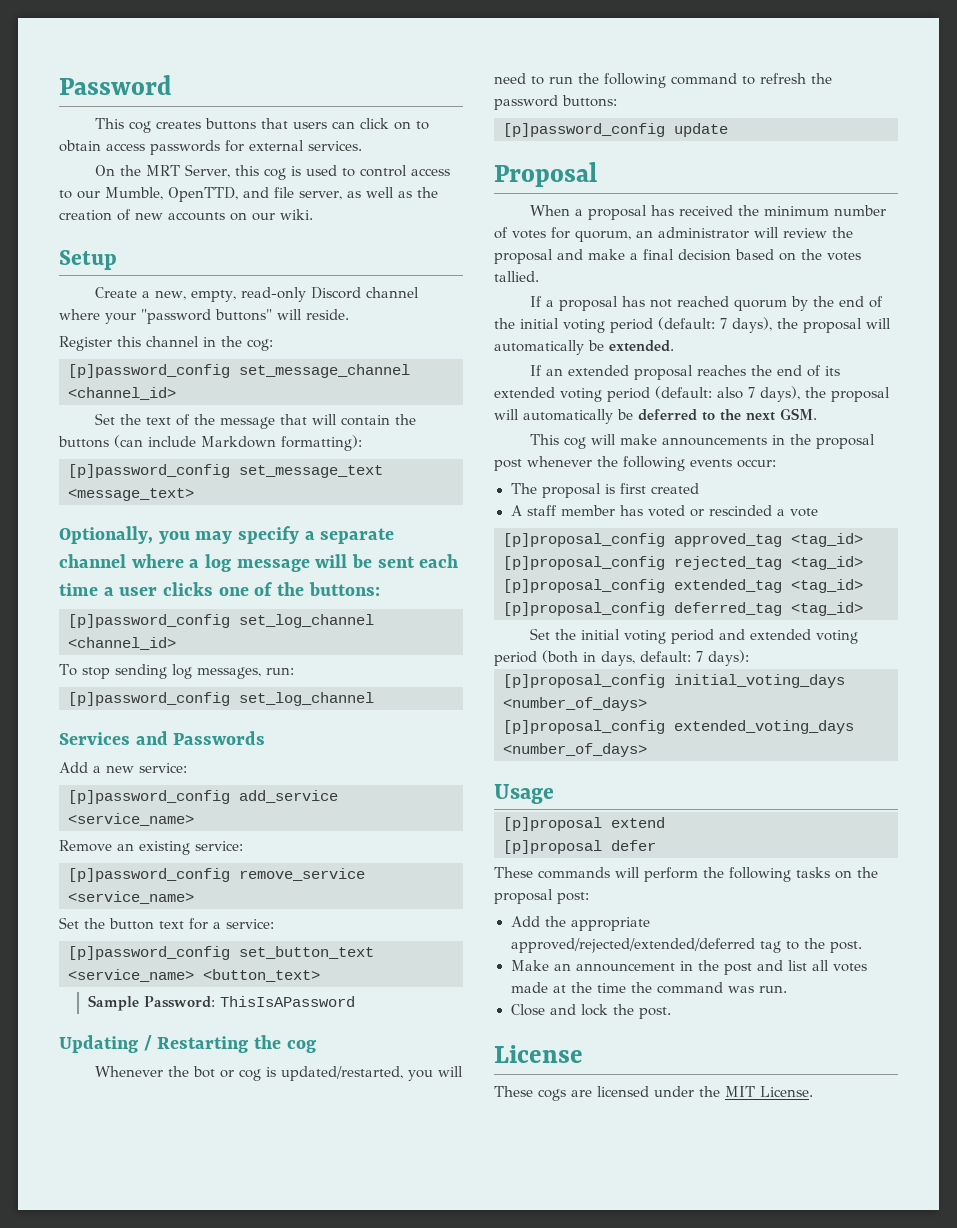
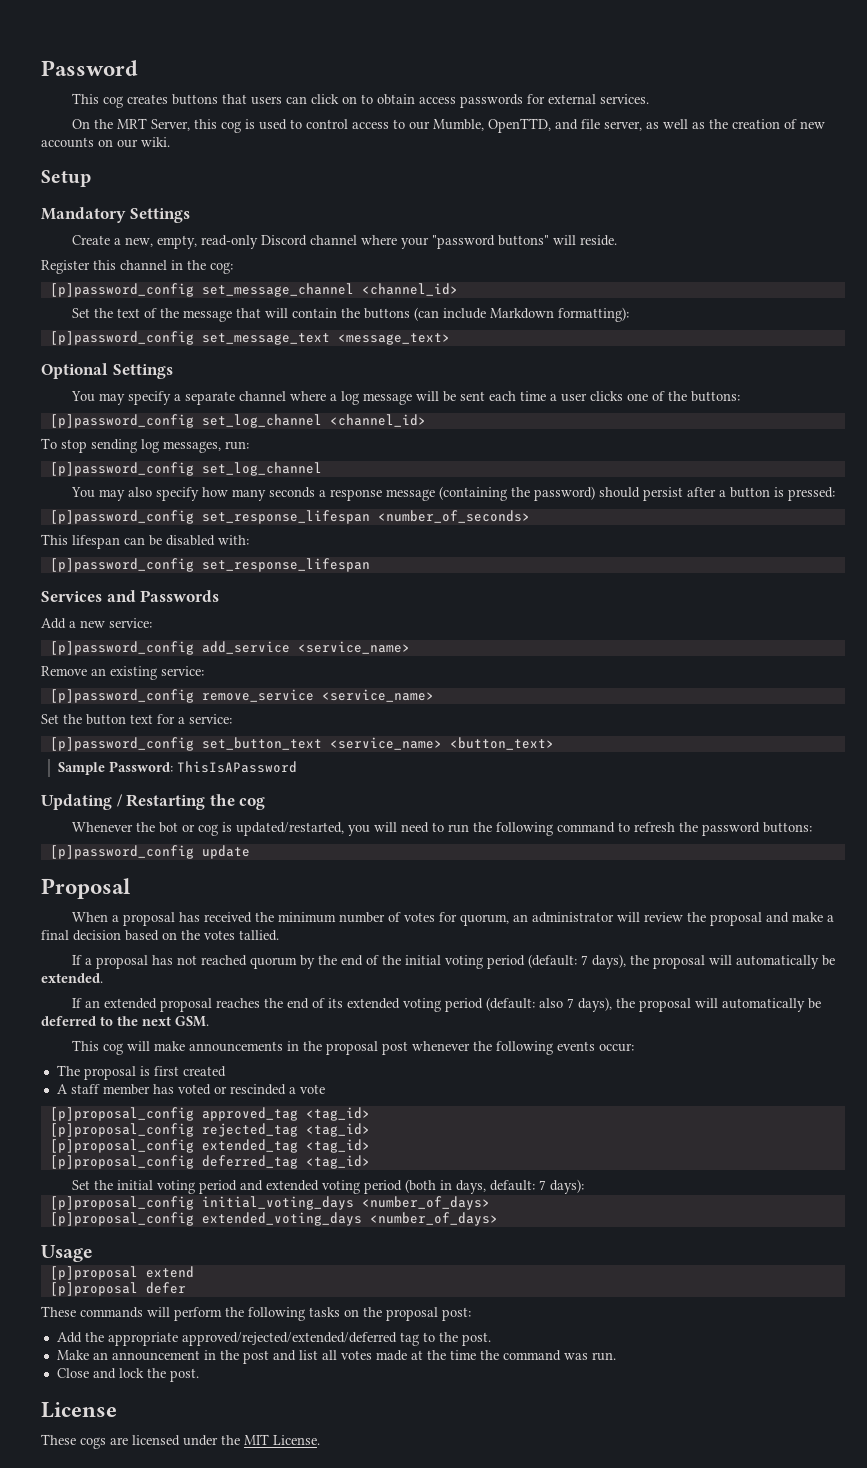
(117, 260) none -> [41,207,190,223] // Mandatory Settings
[59,526,190,544] Optionally, you -> [41,363,173,379] [71,391,96,402] Optional Settings // You
(374, 699) none -> [71,486,836,501] [49,510,530,524] [41,534,249,549] [49,558,370,572] // You may also specify how many seconds a response message (containing the password) should persist after a button is pressed: // [p]password_config set_response_lifespan <number_of_seconds> // This lifespan can be disabled with: // [p]password_config set_response_lifespan

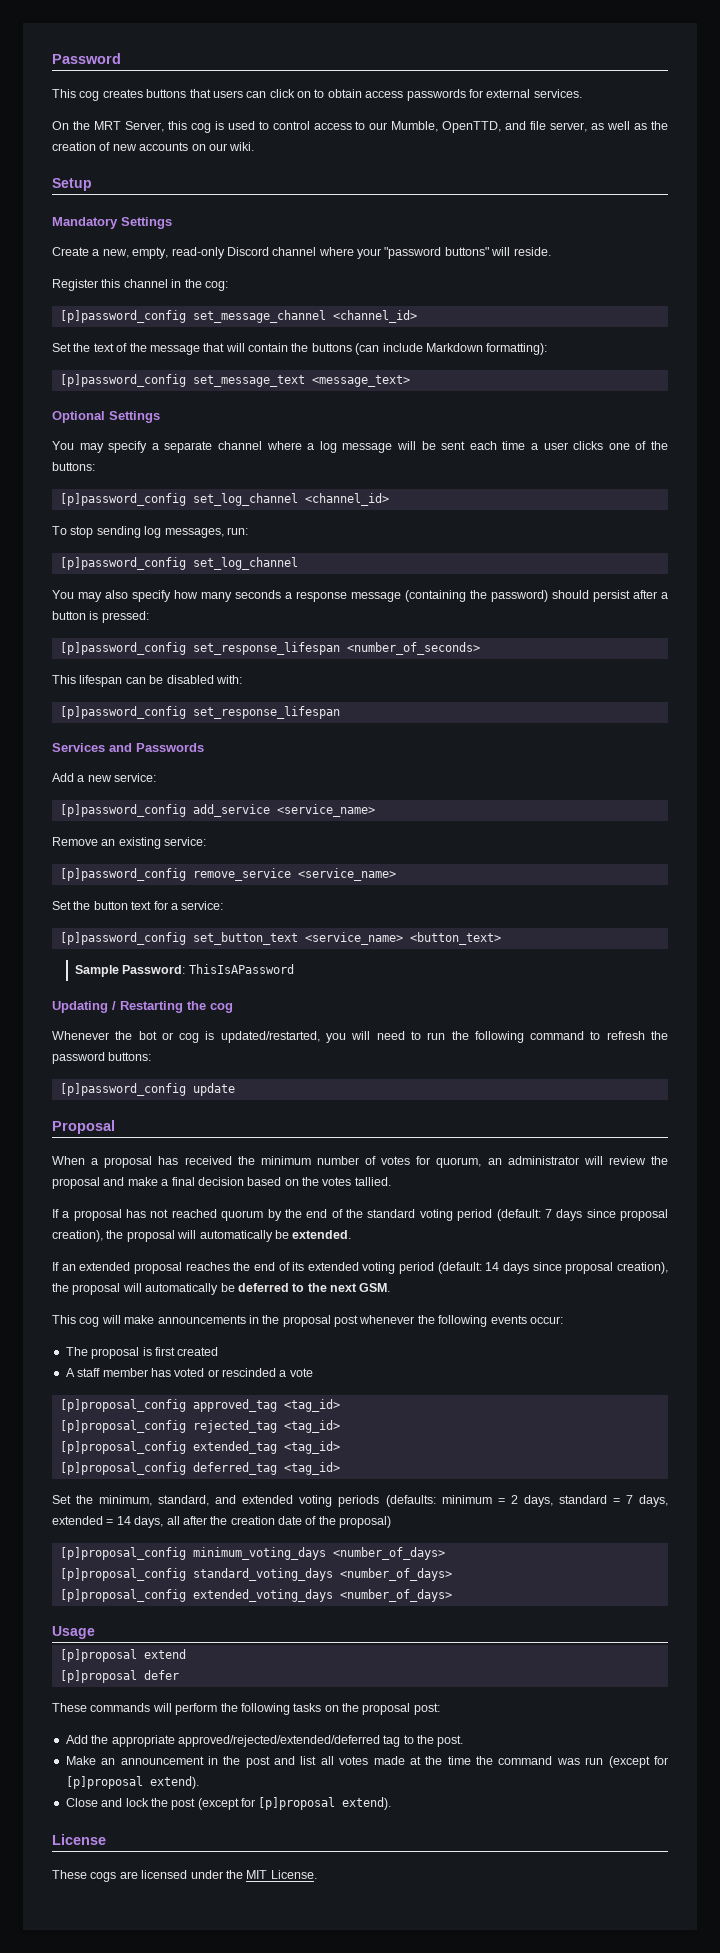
[405,955,442,965] initial -> [367,1209,416,1218] standard
[592,954,627,969] days), -> [556,1209,668,1221] [52,1230,103,1242] days since proposal creation),
[539,997,613,1012] also 7 days), -> [485,1262,668,1274] 14 days since proposal creation),
[117,1179,585,1194] [49,1196,354,1210] initial voting period and extended voting period (both in days, default: 7 days): // [p]proposal_config initial_voting_days -> [99,1495,668,1507] [52,1516,392,1528] [59,1547,445,1560] [59,1568,333,1581] minimum, standard, and extended voting periods (defaults: minimum = 2 days, standard = 7 days, extended = 14 days, all after the creation date of the proposal) // [p]proposal_config minimum_voting_days <number_of_days> // [p]proposal_config standard_voting_days
[591,1352,616,1361] run. -> [585,1756,669,1768] [65,1776,199,1789] run (except for [p]proposal extend).
[169,1368,199,1382] post. -> [171,1797,392,1810] post (except for [p]proposal extend).

